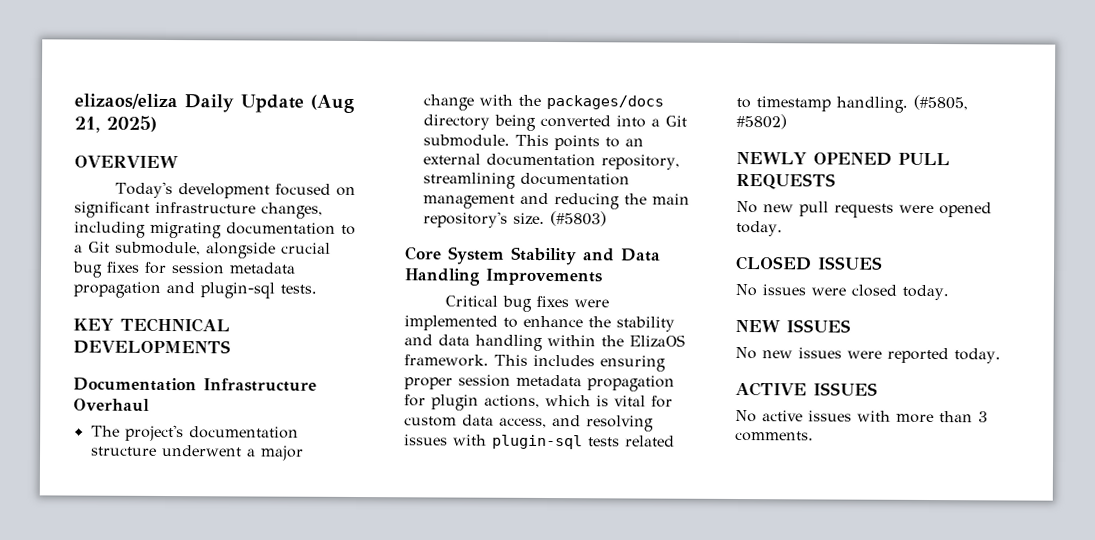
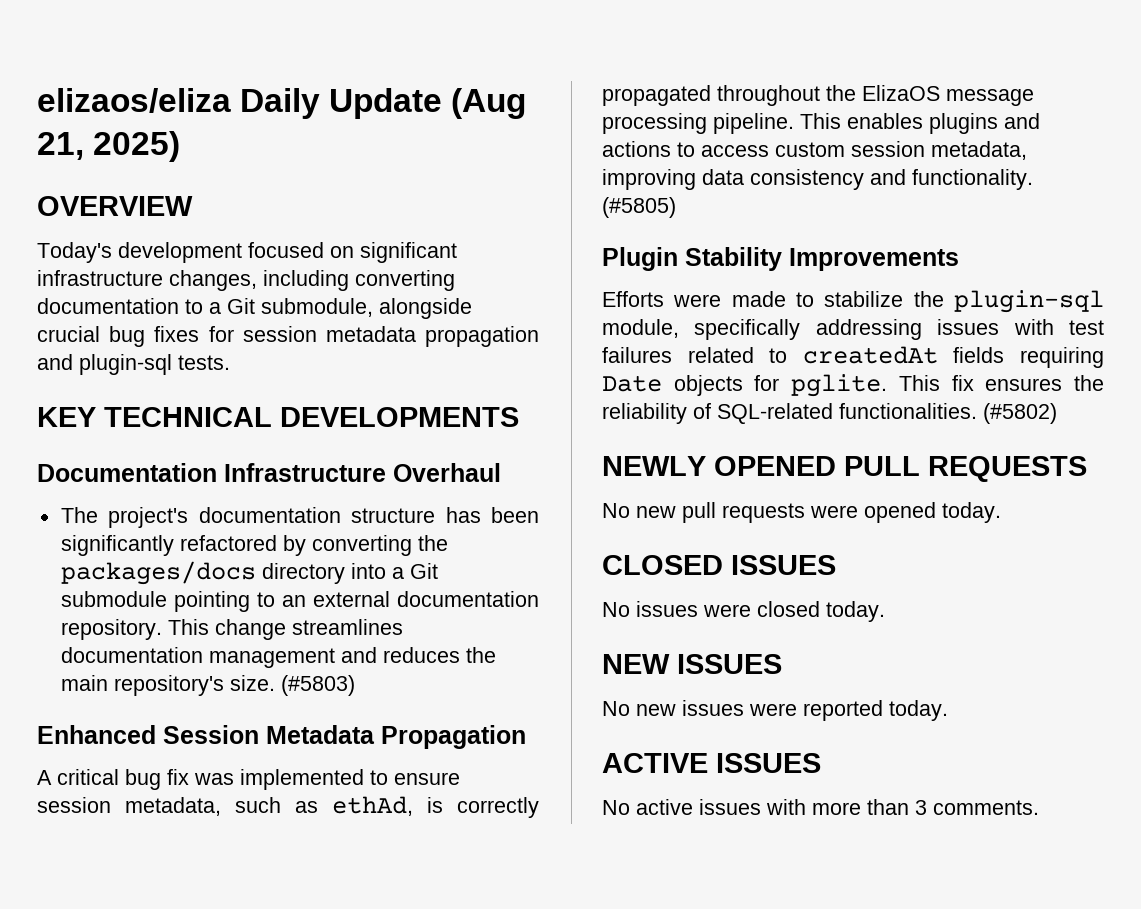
[150,221,222,239] migrating -> [355,270,455,291] converting
[161,444,304,461] [422,94,513,111] underwent a major change with -> [445,507,540,523] [60,535,412,556] has been significantly refactored by converting
[493,114,611,131] being converted -> (345, 573) none
[422,134,600,151] submodule. This points -> [60,591,250,612] submodule pointing
[600,154,680,170] [422,172,516,189] repository, streamlining -> [60,619,403,640] repository. This change streamlines
[553,193,620,210] reducing -> [382,647,460,663] reduces
[405,246,661,266] [404,268,603,286] [444,295,609,312] [404,315,675,332] [404,334,685,351] [404,354,666,372] [404,374,675,392] [404,394,673,411] [404,414,654,432] [404,434,675,450] [736,94,968,113] [736,113,787,130] Core System Stability and Data Handling Improvements // Critical bug fixes were implemented to enhance the stability and data handling within the ElizaOS framework. This includes ensuring proper session metadata propagation for plugin actions, which is vital for custom data access, and resolving issues with plugin-sql tests related to timestamp handling. (#5805, #5802) -> [37,725,526,749] [37,769,460,790] [37,796,539,818] [602,85,1034,106] [602,113,1040,134] [602,141,1027,160] [602,169,1033,190] [602,197,676,218] [602,247,959,271] [602,290,1104,313] [602,319,1104,340] [602,346,1104,368] [602,374,1104,397] [602,403,1057,424] Enhanced Session Metadata Propagation // A critical bug fix was implemented to ensure session metadata, such as ethAd, is correctly propagated throughout the ElizaOS message processing pipeline. This enables plugins and actions to access custom session metadata, improving data consistency and functionality. (#5805) // Plugin Stability Improvements // Efforts were made to stabilize the plugin-sql module, specifically addressing issues with test failures related to createdAt fields requiring Date objects for pglite. This fix ensures the reliability of SQL-related functionalities. (#5802)

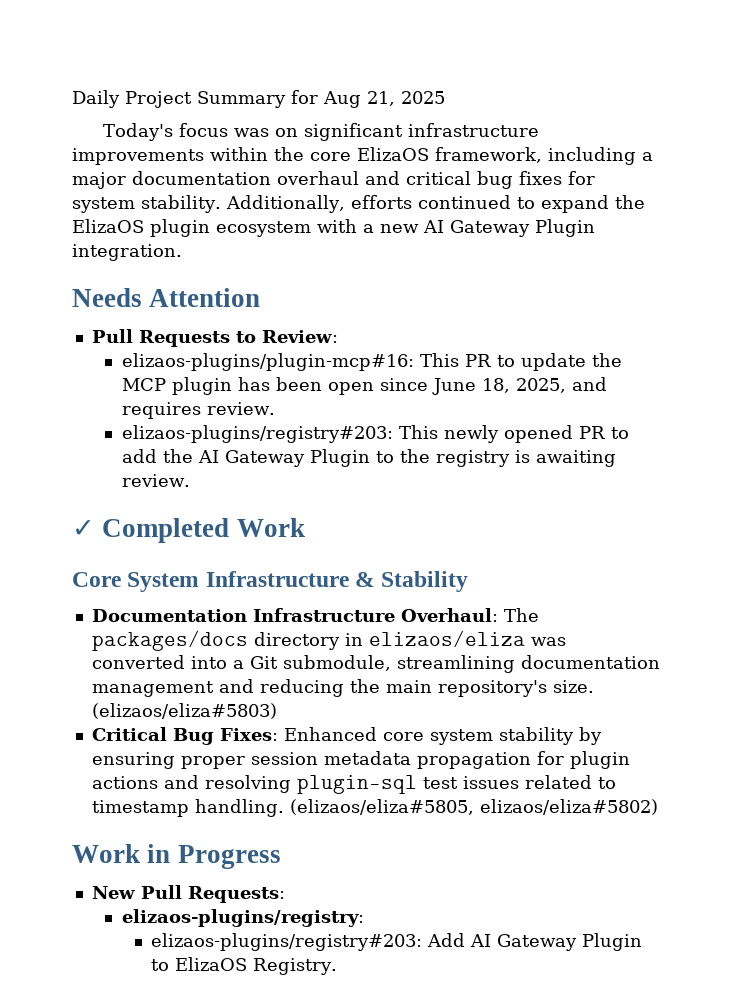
[37,88,527,119] [37,131,181,162] [37,196,193,216] elizaos/eliza Daily Update (Aug 21, 2025) // OVERVIEW -> [72,90,445,108] Daily Project Summary for Aug 21, 2025
[118,242,324,263] development focused -> [179,123,270,137] focus was
[169,270,455,291] [37,298,472,319] [37,326,539,347] [37,354,230,375] [37,407,519,427] [37,463,501,482] [60,507,540,528] [60,535,448,556] [60,561,438,585] [60,591,539,612] [60,619,403,640] changes, including converting documentation to a Git submodule, alongside crucial bug fixes for session metadata propagation and plugin-sql tests. // KEY TECHNICAL DEVELOPMENTS // Documentation Infrastructure Overhaul // The project's documentation structure has been significantly refactored by converting the packages/docs directory into a Git submodule pointing to an external documentation repository. This change streamlines -> [72,147,653,165] [72,171,595,189] [72,195,645,213] [72,219,595,237] [72,244,182,261] [72,288,261,307] [91,329,338,347] [121,353,622,371] [121,377,607,395] [121,402,275,419] [121,425,629,443] [121,449,616,467] [121,474,190,487] [72,518,305,543] [72,571,469,592] [91,608,539,622] [91,630,566,651] [91,655,515,673] improvements within the core ElizaOS framework, including a major documentation overhaul and critical bug fixes for system stability. Additionally, efforts continued to expand the ElizaOS plugin ecosystem with a new AI Gateway Plugin integration. // Needs Attention // Pull Requests to Review: // elizaos-plugins/plugin-mcp#16: This PR to update the MCP plugin has been open since June 18, 2025, and requires review. // elizaos-plugins/registry#203: This newly opened PR to add the AI Gateway Plugin to the registry is awaiting review. // ✓ Completed Work // Core System Infrastructure & Stability // Documentation Infrastructure Overhaul: The packages/docs directory in elizaos/eliza was converted into a Git submodule, streamlining
[382,647,460,663] reduces -> [259,679,344,697] reducing
[280,675,355,696] [37,725,526,749] [37,769,460,790] [37,796,539,818] [602,85,1034,106] [602,113,1040,134] [602,141,1027,160] [602,169,1033,190] [602,197,676,218] [602,247,959,271] [602,290,1104,313] [602,319,1104,340] [602,346,1104,368] [602,374,1104,397] [602,403,1057,424] [602,456,1087,482] [602,502,1001,523] [602,555,836,575] [602,601,885,622] [602,654,782,674] [602,700,948,721] [602,753,821,773] [602,799,1039,815] (#5803) // Enhanced Session Metadata Propagation // A critical bug fix was implemented to ensure session metadata, such as ethAd, is correctly propagated throughout the ElizaOS message processing pipeline. This enables plugins and actions to access custom session metadata, improving data consistency and functionality. (#5805) // Plugin Stability Improvements // Efforts were made to stabilize the plugin-sql module, specifically addressing issues with test failures related to createdAt fields requiring Date objects for pglite. This fix ensures the reliability of SQL-related functionalities. (#5802) // NEWLY OPENED PULL REQUESTS // No new pull requests were opened today. // CLOSED ISSUES // No issues were closed today. // NEW ISSUES // No new issues were reported today. // ACTIVE ISSUES // No active issues with more than 3 comments. -> [91,703,277,719] [91,727,602,745] [91,751,630,769] [91,775,616,794] [91,799,658,817] [72,844,281,869] [91,885,285,903] [121,909,364,927] [151,933,643,951] [151,957,338,975] (elizaos/eliza#5803) // Critical Bug Fixes: Enhanced core system stability by ensuring proper session metadata propagation for plugin actions and resolving plugin-sql test issues related to timestamp handling. (elizaos/eliza#5805, elizaos/eliza#5802) // Work in Progress // New Pull Requests: // elizaos-plugins/registry: // elizaos-plugins/registry#203: Add AI Gateway Plugin to ElizaOS Registry.

